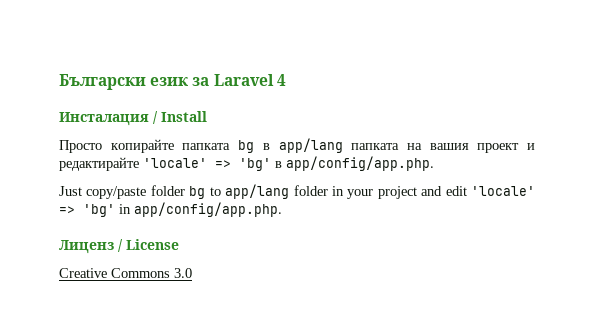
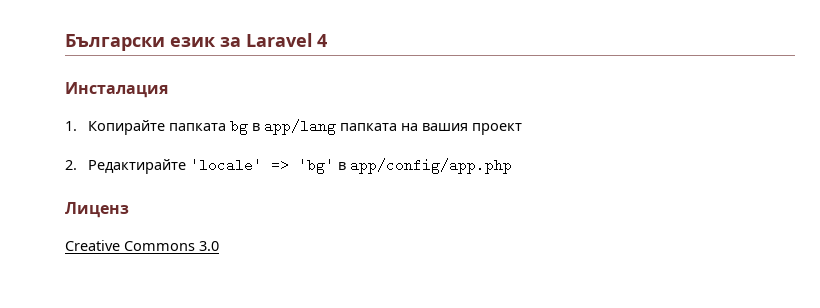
[153,111,207,124] [59,139,174,153] / Install // Просто копирайте -> [65,120,165,135] // 1. Копирайте
[527,143,535,150] [59,157,139,171] и редактирайте -> [65,159,186,174] // 2. Редактирайте
[286,156,434,171] [59,184,536,199] [59,202,282,217] аpp/config/app.php. // Just copy/paste folder bg to app/lang folder in your project and edit 'locale' => 'bg' in аpp/config/app.php. -> [349,156,512,174] аpp/config/app.php
[118,239,179,252] / License -> (129, 210) none

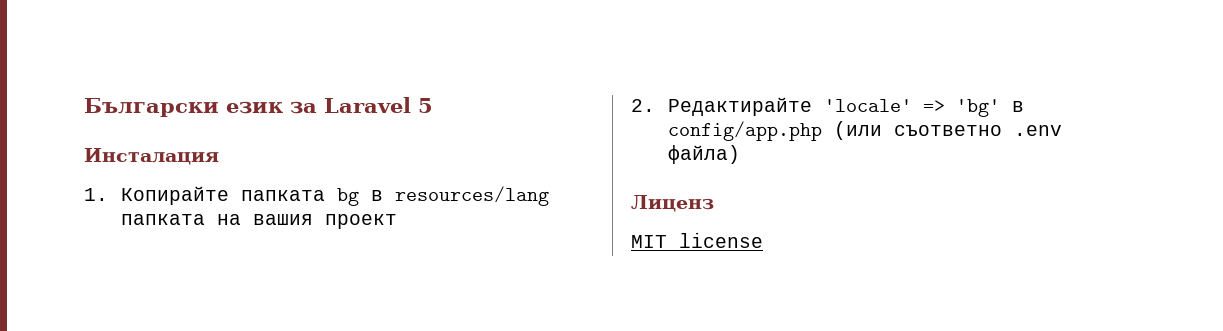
[317,34,327,47] 4 -> [418,98,433,113] 5
[263,119,336,135] app/lang -> [394,186,549,206] resources/lang
[349,156,512,174] [65,202,129,218] [65,240,219,251] аpp/config/app.php // Лиценз // Creative Commons 3.0 -> [667,121,1062,141] [667,145,740,164] [631,195,714,212] [631,233,763,248] config/app.php (или съответно .env файла) // Лиценз // MIT license

